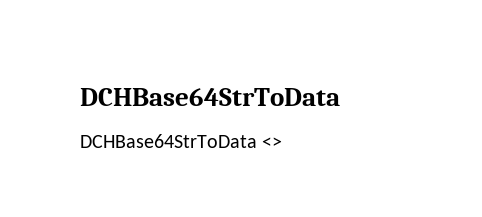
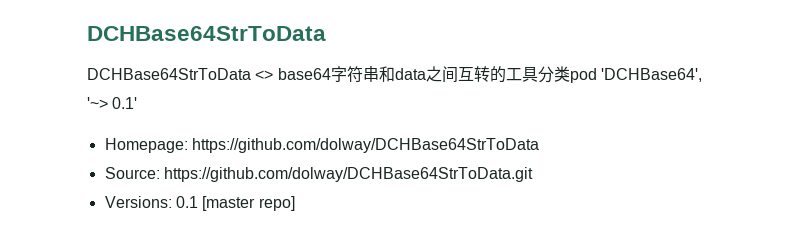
(283, 142) none -> [277,66,702,83] [87,97,138,109] [104,138,539,153] [104,167,533,182] [104,196,295,211] base64字符串和data之间互转的工具分类pod 'DCHBase64', '~> 0.1' // Homepage: https://github.com/dolway/DCHBase64StrToData // Source: https://github.com/dolway/DCHBase64StrToData.git // Versions: 0.1 [master repo]

